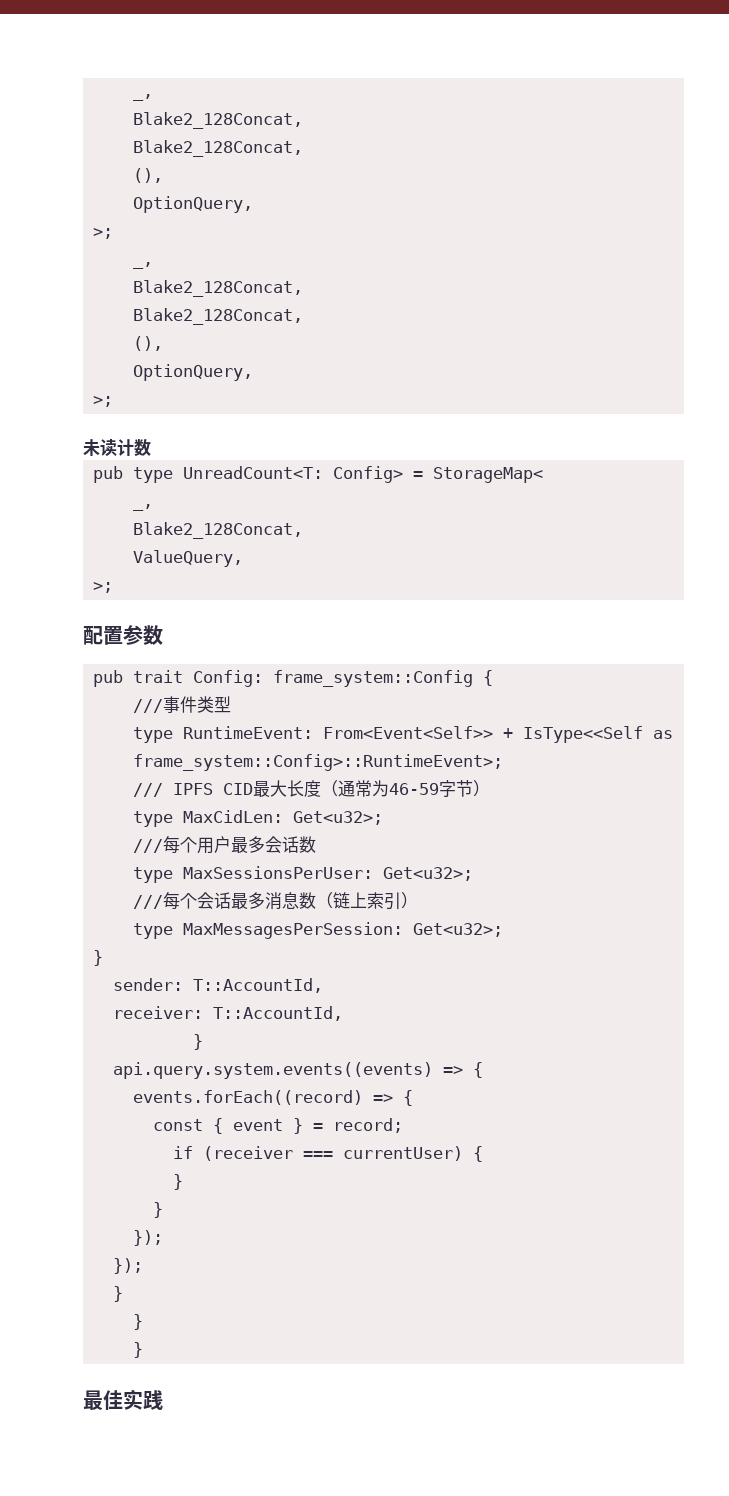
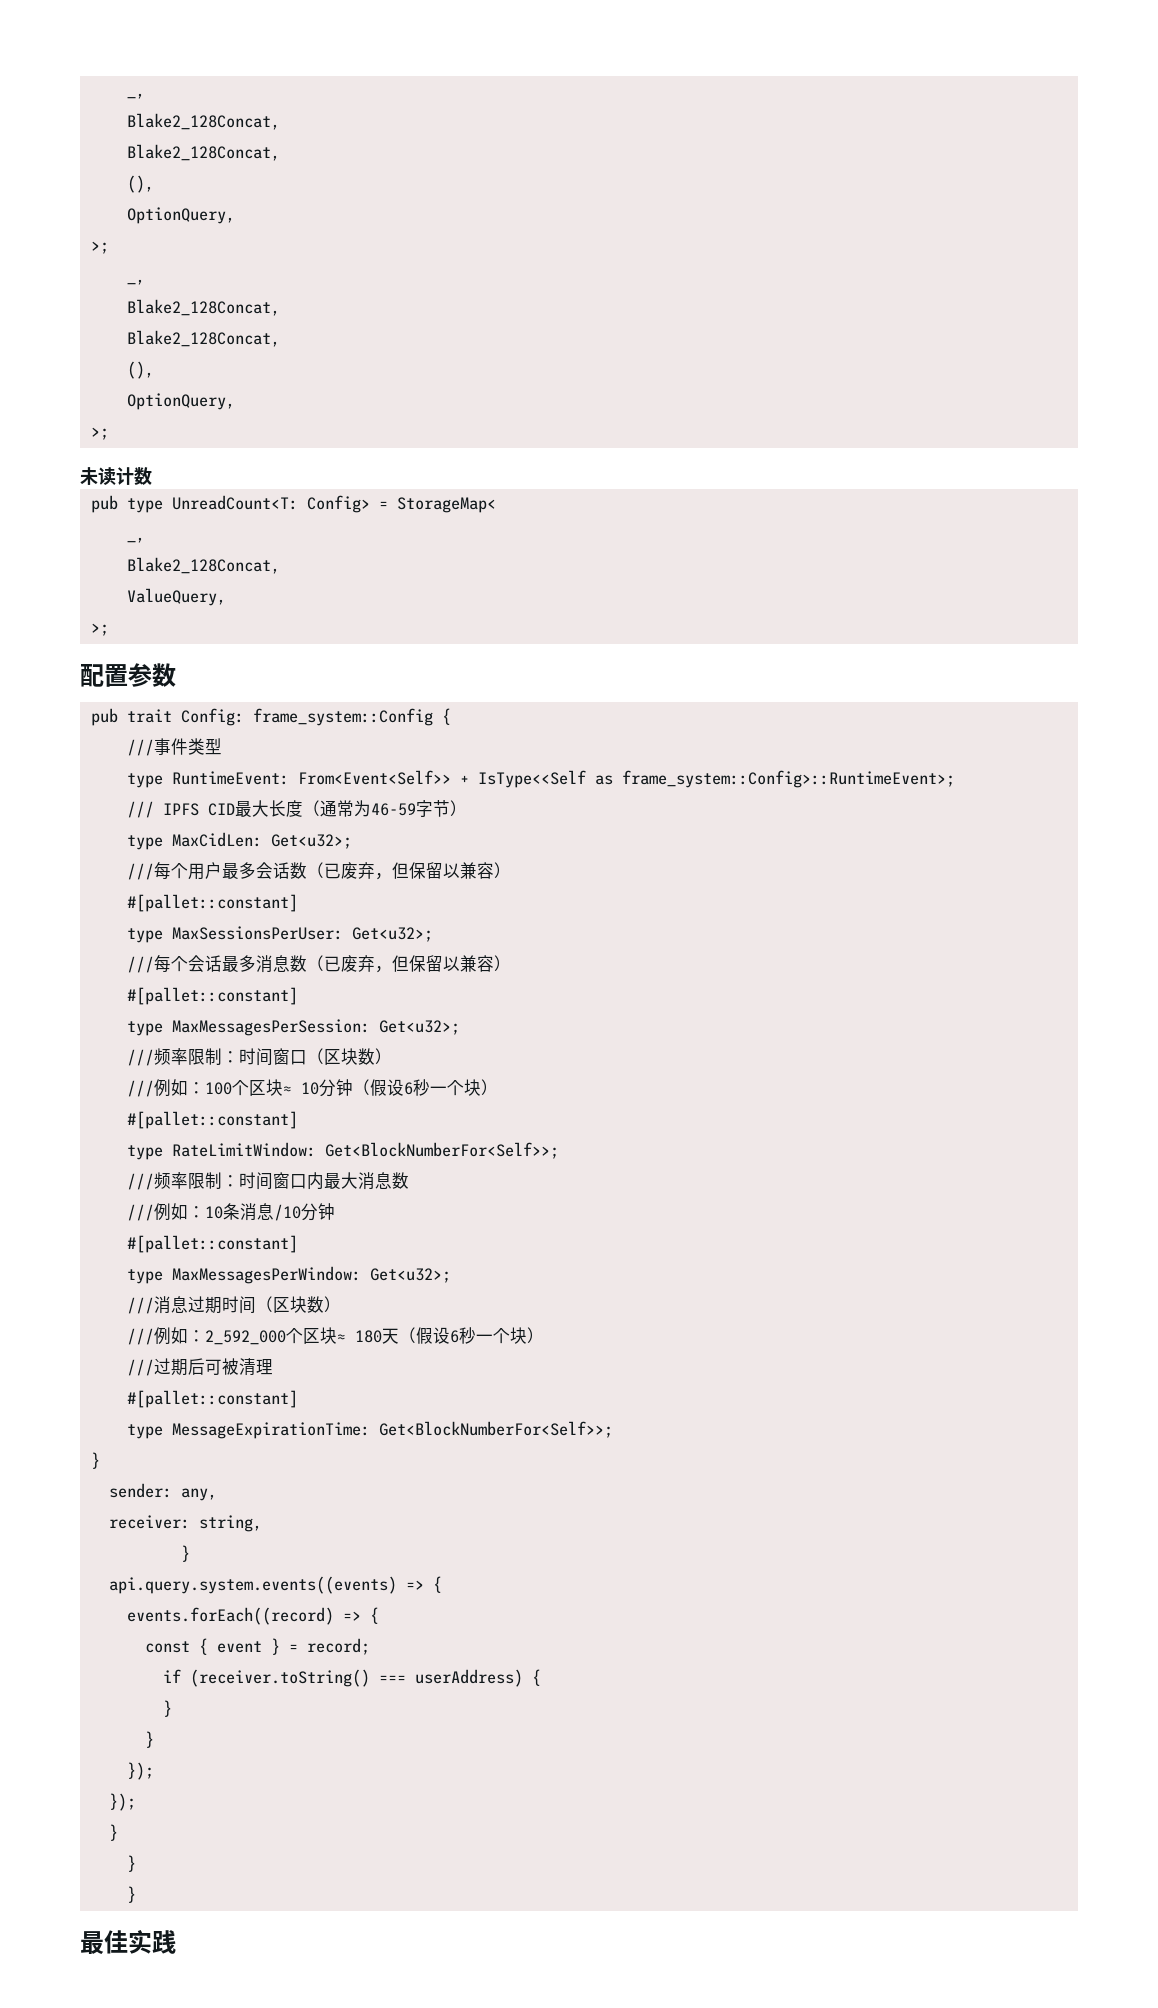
(317, 844) none -> [306,862,511,880] [126,894,298,912] （已废弃，但保留以兼容） // #[pallet::constant]
[333,892,419,910] 链上索引） -> [323,955,511,973] [126,987,298,1005] 已废弃，但保留以兼容） // #[pallet::constant]
(504, 930) none -> [126,1048,392,1066] [126,1079,498,1097] [126,1111,298,1129] [126,1142,559,1160] [126,1172,409,1190] [126,1203,335,1221] [126,1235,298,1253] [126,1266,451,1284] [126,1296,341,1314] [126,1327,544,1345] [126,1358,273,1376] [126,1390,298,1408] [126,1421,613,1439] // ///频率限制：时间窗口（区块数） // ///例如：100个区块≈ 10分钟（假设6秒一个块） // #[pallet::constant] // type RateLimitWindow: Get<BlockNumberFor<Self>>; // ///频率限制：时间窗口内最大消息数 // ///例如：10条消息/10分钟 // #[pallet::constant] // type MaxMessagesPerWindow: Get<u32>; // ///消息过期时间（区块数） // ///例如：2_592_000个区块≈ 180天（假设6秒一个块） // ///过期后可被清理 // #[pallet::constant] // type MessageExpirationTime: Get<BlockNumberFor<Self>>;
[193,978,324,993] T::AccountId, -> [180,1488,217,1501] any,
[213,1006,344,1021] T::AccountId, -> [198,1515,262,1532] string,
[203,1146,464,1161] (receiver === currentUser) -> [189,1669,523,1687] (receiver.toString() === userAddress)

